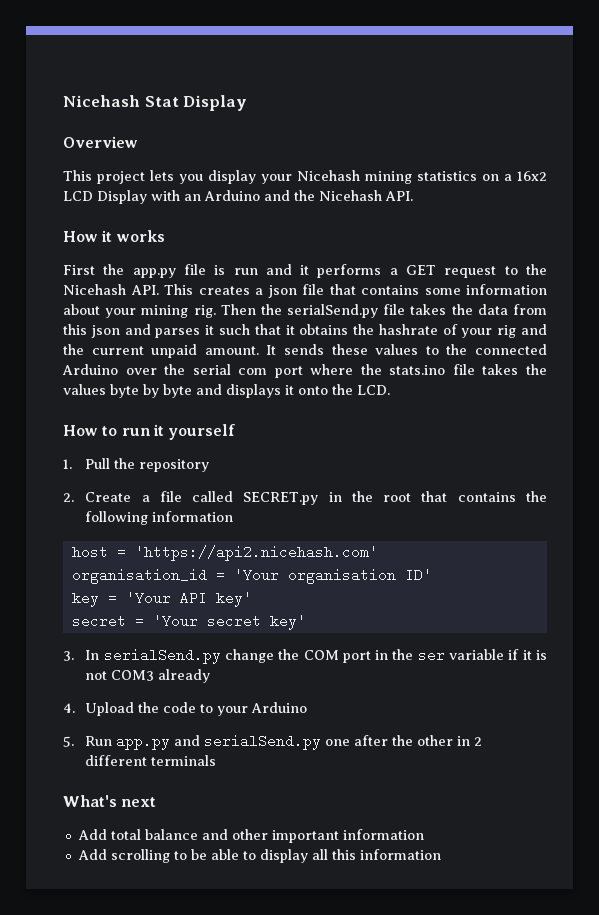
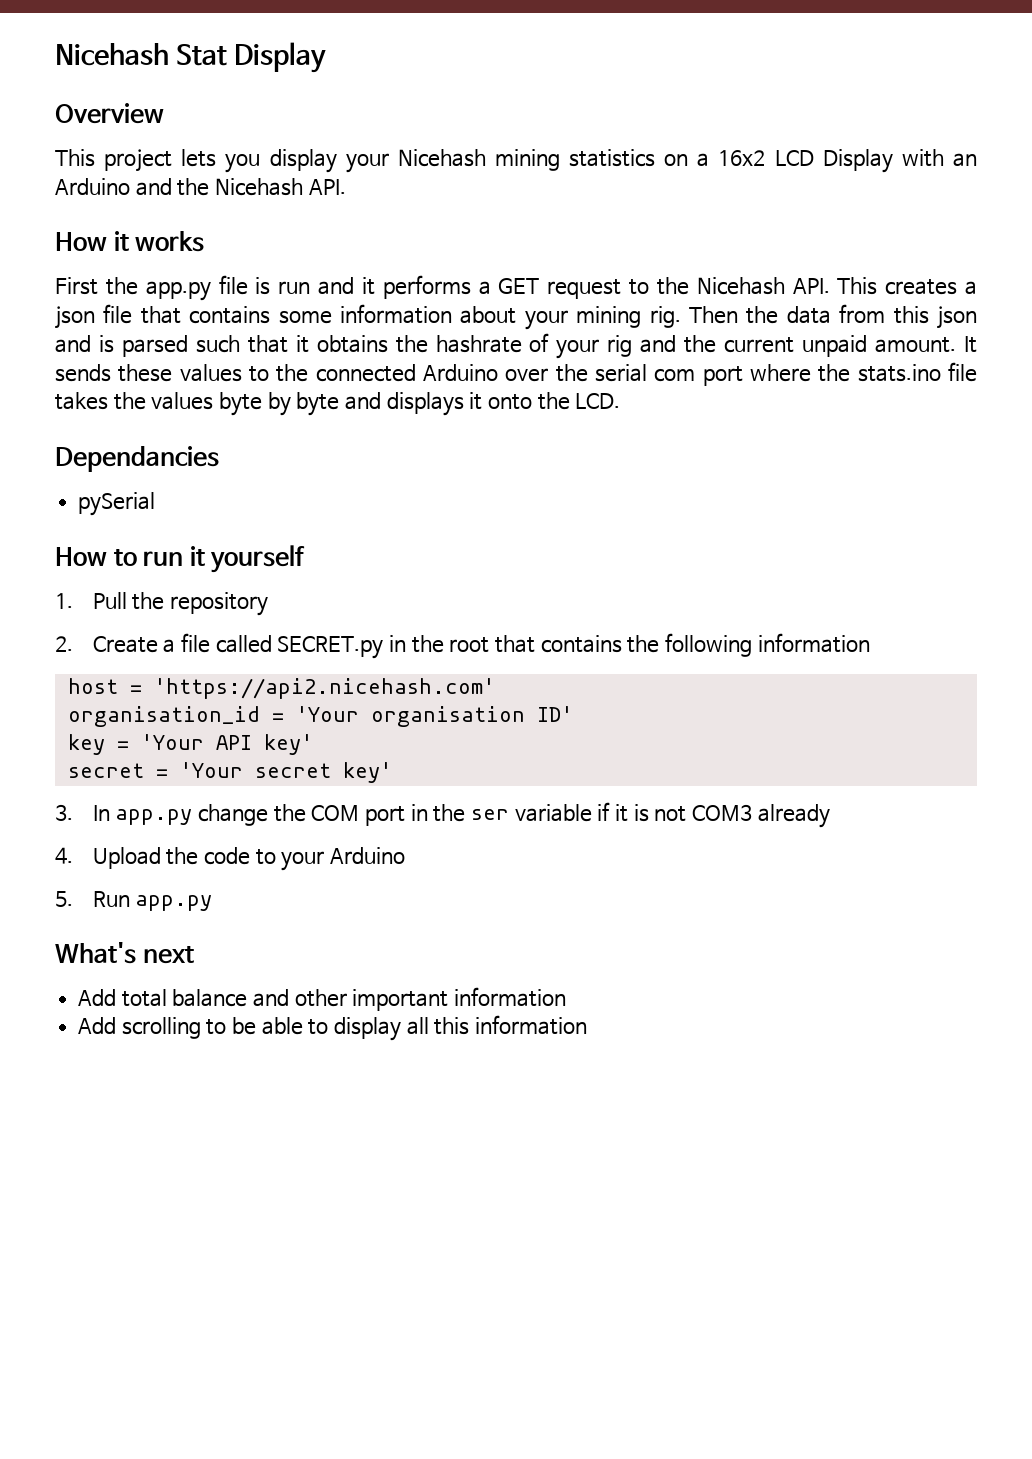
[287,304,473,318] serialSend.py file takes the -> (779, 315) none
[155,325,215,338] parses it -> [98,335,188,357] is parsed
(390, 390) none -> [55,446,219,472] [78,492,156,516] // Dependancies // pySerial
[103,648,221,664] serialSend.py -> [115,809,193,825] app.py
[174,734,483,750] [85,755,217,766] and serialSend.py one after the other in 2 different terminals -> (213, 903) none

